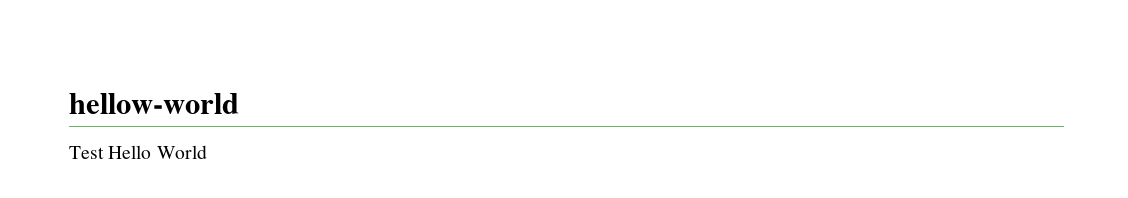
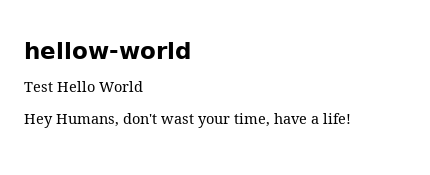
(207, 152) none -> [24,113,351,128] // Hey Humans, don't wast your time, have a life!

